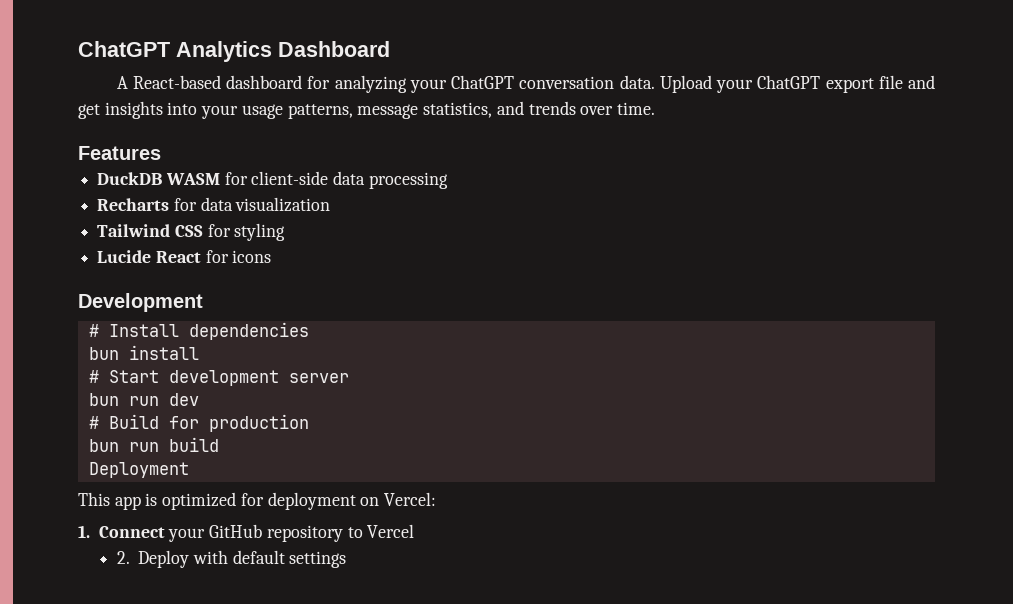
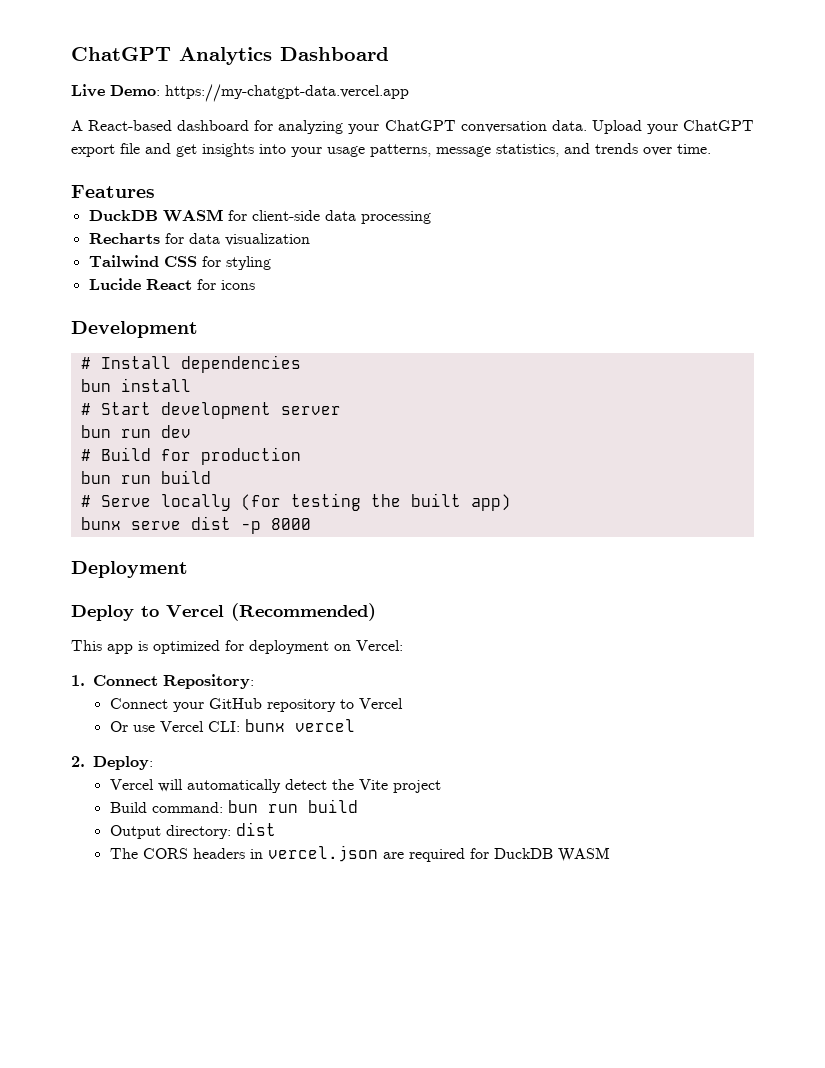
(390, 49) none -> [71,84,409,102] // Live Demo: https://my-chatgpt-data.vercel.app
[88,462,189,478] Deployment -> [80,493,511,511] [80,516,311,534] [71,561,188,578] [71,603,376,621] # Serve locally (for testing the built app) // bunx serve dist -p 8000 // Deployment // Deploy to Vercel (Recommended)
(165, 532) none -> [163,674,254,689] [109,698,168,709] Repository: // Connect
[116,550,347,568] 2. Deploy with default settings -> [109,719,355,732] [71,756,153,770] [109,779,441,793] [109,799,358,813] [109,822,276,839] [109,845,610,862] Or use Vercel CLI: bunx vercel // 2. Deploy: // Vercel will automatically detect the Vite project // Build command: bun run build // Output directory: dist // The CORS headers in vercel.json are required for DuckDB WASM

